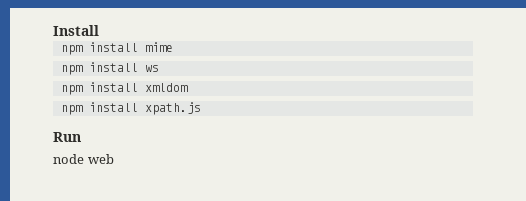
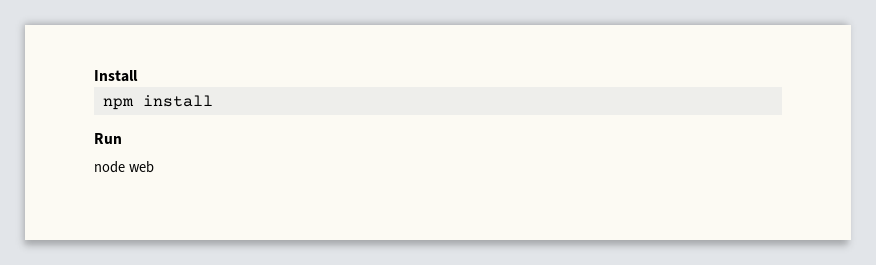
[144,42,173,52] [60,62,159,75] [60,82,188,95] [60,102,201,115] mime // npm install ws // npm install xmldom // npm install xpath.js -> (213, 101) none

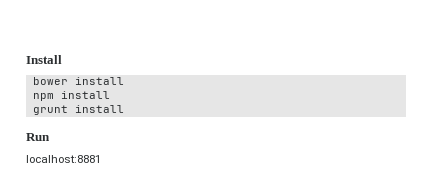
(138, 76) none -> [32,77,124,85] // bower install
(213, 101) none -> [32,105,124,115] // grunt install
[94,161,154,173] node web -> [26,155,101,163] localhost:8881

